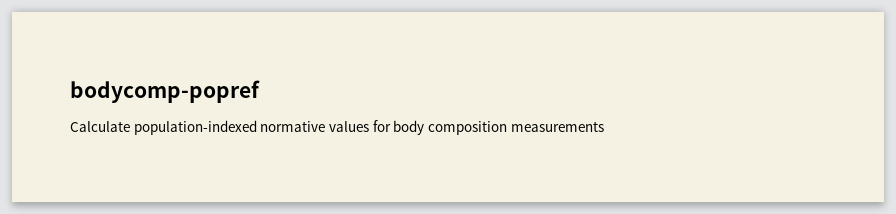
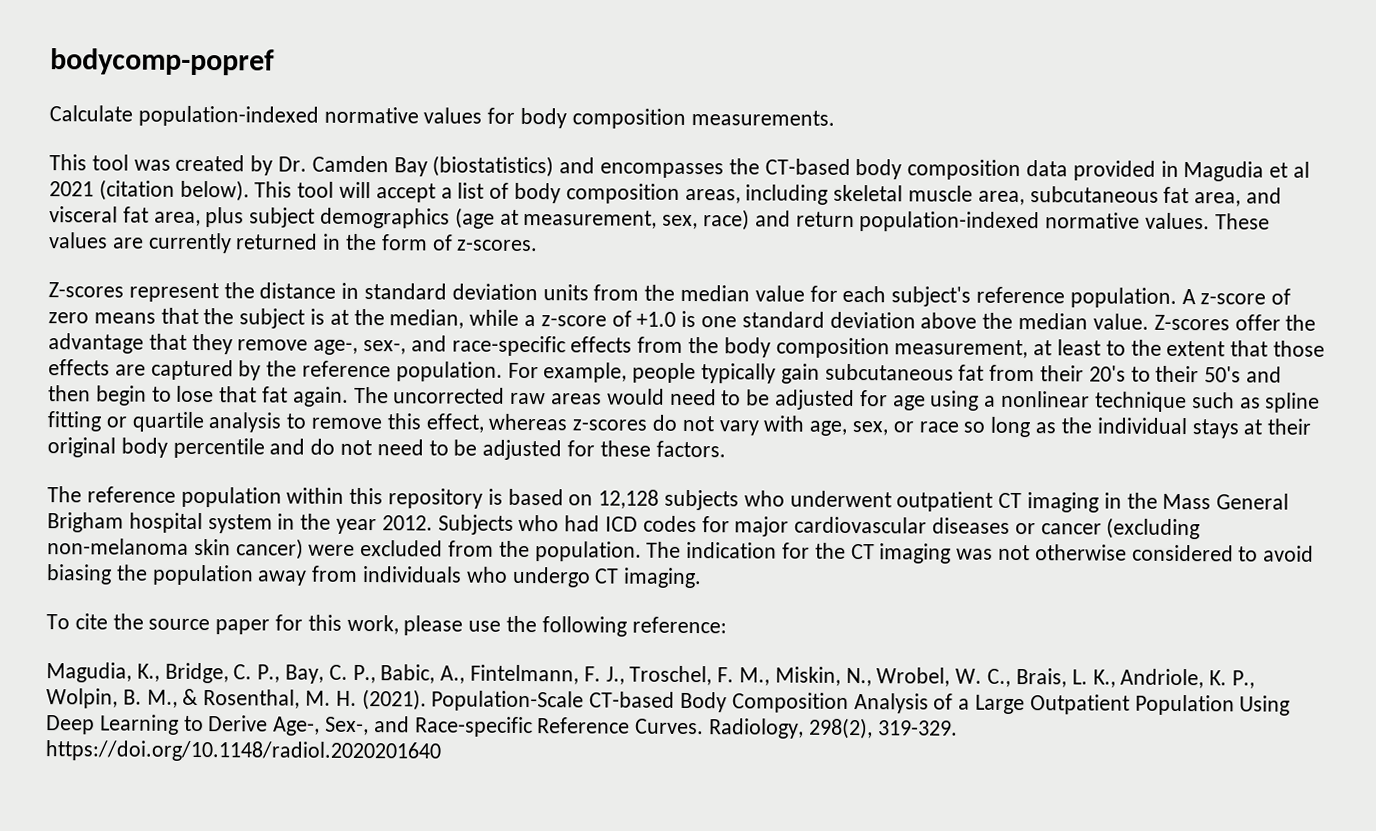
[510,121,604,132] measurements -> [690,110,835,126] [49,154,1311,182] [49,179,1283,207] [49,206,1270,233] [49,232,539,254] [48,282,1292,308] [48,307,1317,331] [48,333,1326,359] [48,359,1283,384] [48,385,1321,413] [47,411,1312,439] [47,437,726,461] [47,486,1290,513] [47,512,1201,540] [47,538,1315,564] [46,564,703,589] [46,613,727,637] [46,662,1255,689] [46,688,1291,716] [46,714,958,740] [45,740,441,763] measurements. // This tool was created by Dr. Camden Bay (biostatistics) and encompasses the CT-based body composition data provided in Magudia et al 2021 (citation below). This tool will accept a list of body composition areas, including skeletal muscle area, subcutaneous fat area, and visceral fat area, plus subject demographics (age at measurement, sex, race) and return population-indexed normative values. These values are currently returned in the form of z-scores. // Z-scores represent the distance in standard deviation units from the median value for each subject's reference population. A z-score of zero means that the subject is at the median, while a z-score of +1.0 is one standard deviation above the median value. Z-scores offer the advantage that they remove age-, sex-, and race-specific effects from the body composition measurement, at least to the extent that those effects are captured by the reference population. For example, people typically gain subcutaneous fat from their 20's to their 50's and then begin to lose that fat again. The uncorrected raw areas would need to be adjusted for age using a nonlinear technique such as spline fitting or quartile analysis to remove this effect, whereas z-scores do not vary with age, sex, or race so long as the individual stays at their original body percentile and do not need to be adjusted for these factors. // The reference population within this repository is based on 12,128 subjects who underwent outpatient CT imaging in the Mass General Brigham hospital system in the year 2012. Subjects who had ICD codes for major cardiovascular diseases or cancer (excluding non-melanoma skin cancer) were excluded from the population. The indication for the CT imaging was not otherwise considered to avoid biasing the population away from individuals who undergo CT imaging. // To cite the source paper for this work, please use the following reference: // Magudia, K., Bridge, C. P., Bay, C. P., Babic, A., Fintelmann, F. J., Troschel, F. M., Miskin, N., Wrobel, W. C., Brais, L. K., Andriole, K. P., Wolpin, B. M., & Rosenthal, M. H. (2021). Population-Scale CT-based Body Composition Analysis of a Large Outpatient Population Using Deep Learning to Derive Age-, Sex-, and Race-specific Reference Curves. Radiology, 298(2), 319-329. https://doi.org/10.1148/radiol.2020201640

